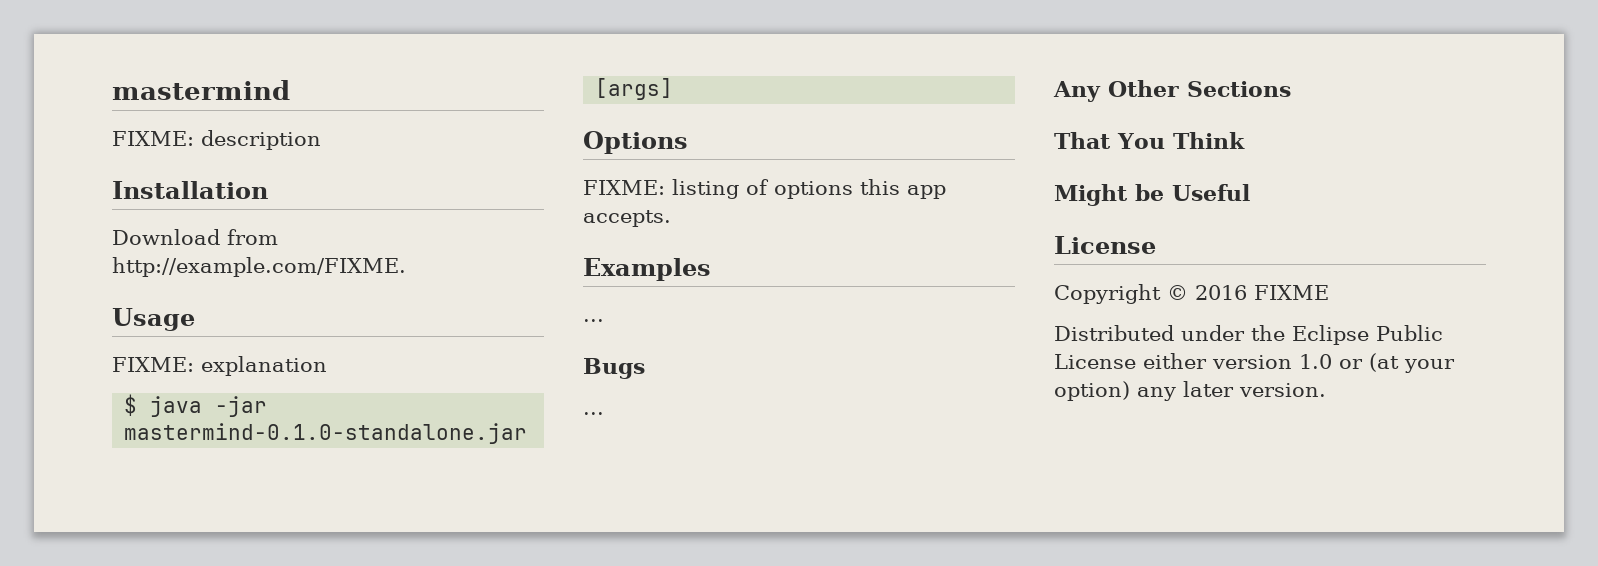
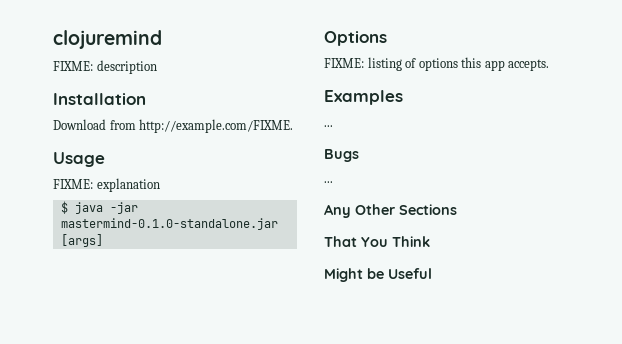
[112,80,290,100] mastermind -> [53,30,162,49] clojuremind
[1054,236,1156,254] [1054,284,1329,304] [1054,325,1443,345] [1054,353,1455,373] [1054,381,1326,401] // License // Copyright © 2016 FIXME // Distributed under the Eclipse Public License either version 1.0 or (at your option) any later version. -> (432, 273) none

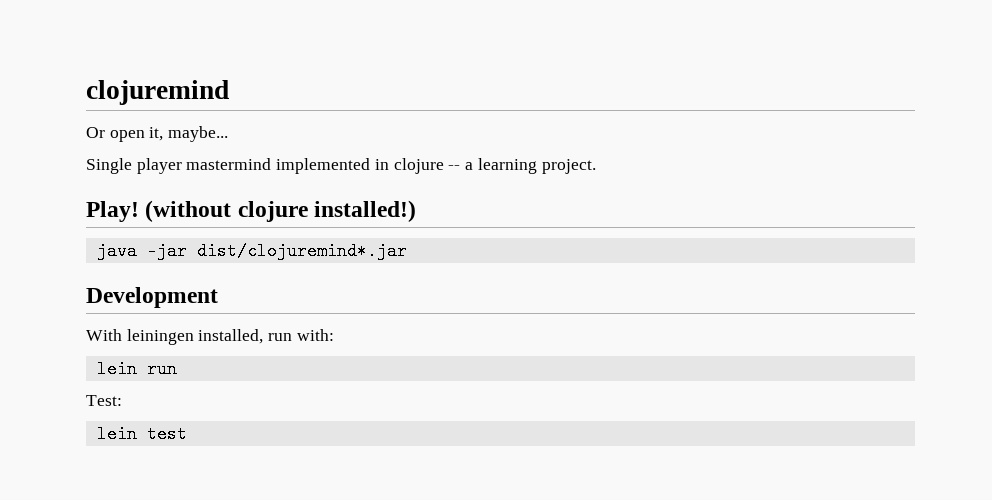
[53,60,157,74] [53,93,146,105] [53,119,294,133] [53,152,105,167] [53,178,160,192] [60,201,138,214] [60,218,278,230] [60,234,103,247] [324,31,387,46] [324,57,550,71] [324,90,403,105] [324,125,333,127] [324,149,359,162] [324,181,333,183] [324,204,457,218] [324,236,430,247] [324,268,432,282] FIXME: description // Installation // Download from http://example.com/FIXME. // Usage // FIXME: explanation // $ java -jar mastermind-0.1.0-standalone.jar [args] // Options // FIXME: listing of options this app accepts. // Examples // ... // Bugs // ... // Any Other Sections // That You Think // Might be Useful -> [86,126,229,142] [86,158,596,174] [86,200,417,222] [96,242,407,260] [86,287,218,308] [86,329,334,345] [96,360,177,378] [86,395,122,406] [96,425,187,443] Or open it, maybe... // Single player mastermind implemented in clojure -- a learning project. // Play! (without clojure installed!) // java -jar dist/clojuremind*.jar // Development // With leiningen installed, run with: // lein run // Test: // lein test

